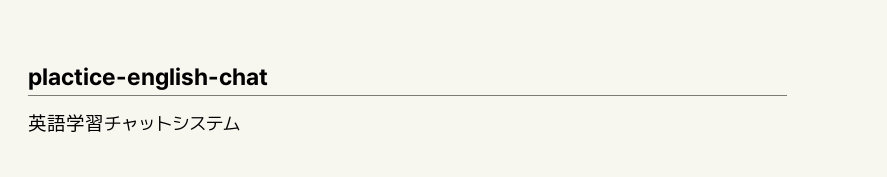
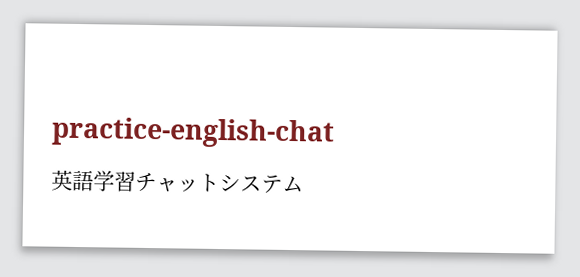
[28,67,268,90] plactice-english-chat -> [51,116,335,149] practice-english-chat

